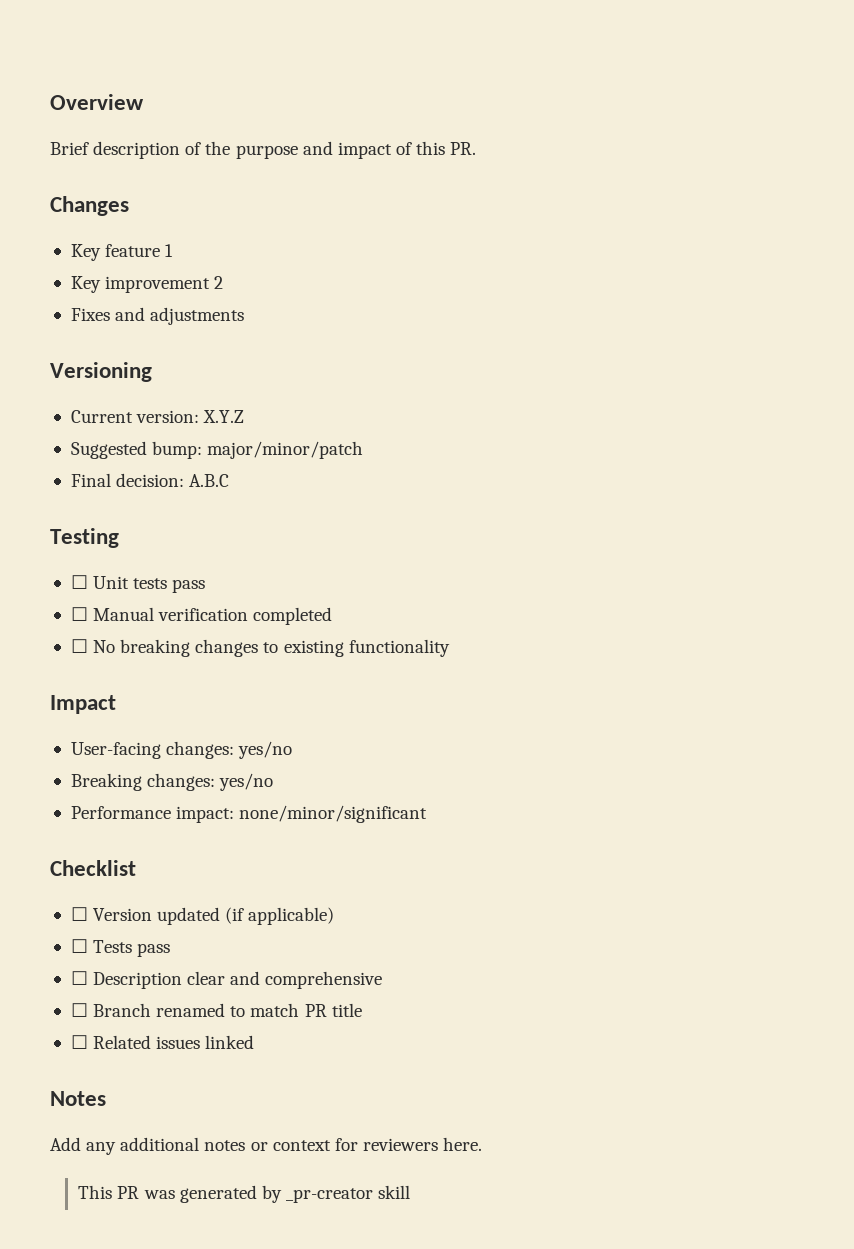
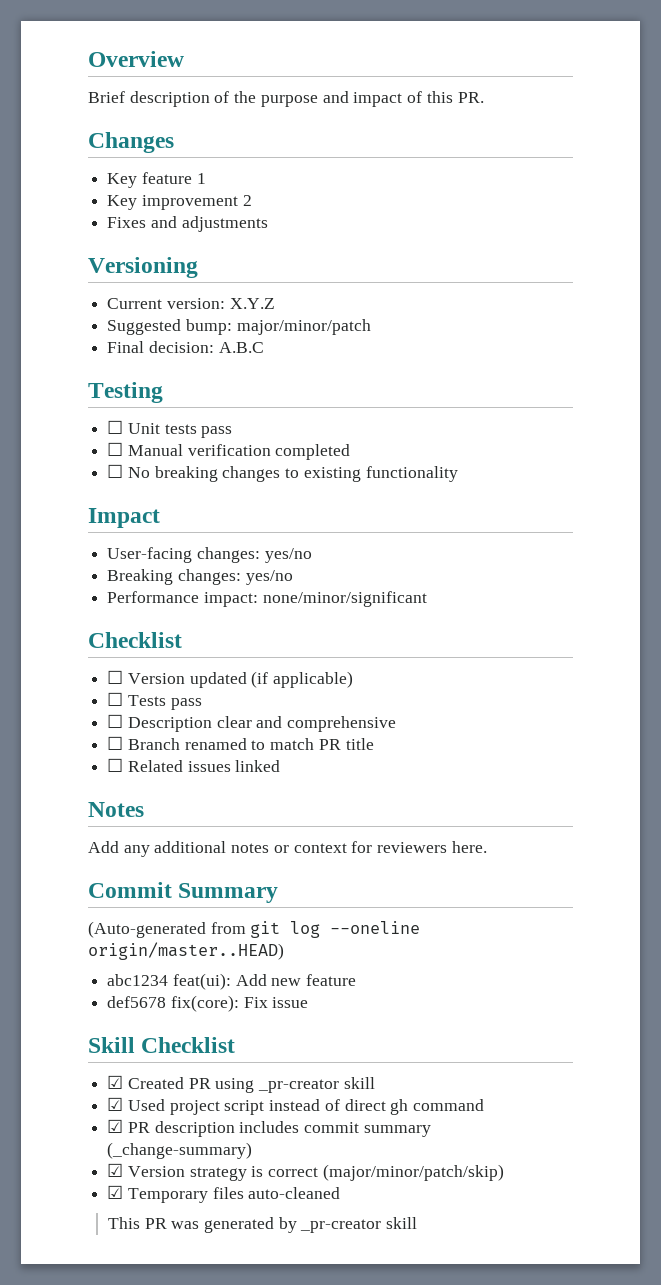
(483, 1144) none -> [88,882,279,903] [88,921,421,938] [88,942,284,960] [107,973,357,990] [107,995,309,1012] [88,1037,236,1053] [107,1075,375,1093] [107,1097,485,1115] [107,1119,431,1137] [107,1142,253,1159] [107,1163,504,1181] [107,1185,341,1203] // Commit Summary // (Auto-generated from git log --oneline origin/master..HEAD) // abc1234 feat(ui): Add new feature // def5678 fix(core): Fix issue // Skill Checklist // ☑ Created PR using _pr-creator skill // ☑ Used project script instead of direct gh command // ☑ PR description includes commit summary (_change-summary) // ☑ Version strategy is correct (major/minor/patch/skip) // ☑ Temporary files auto-cleaned

